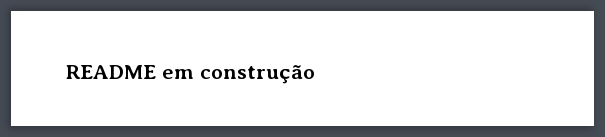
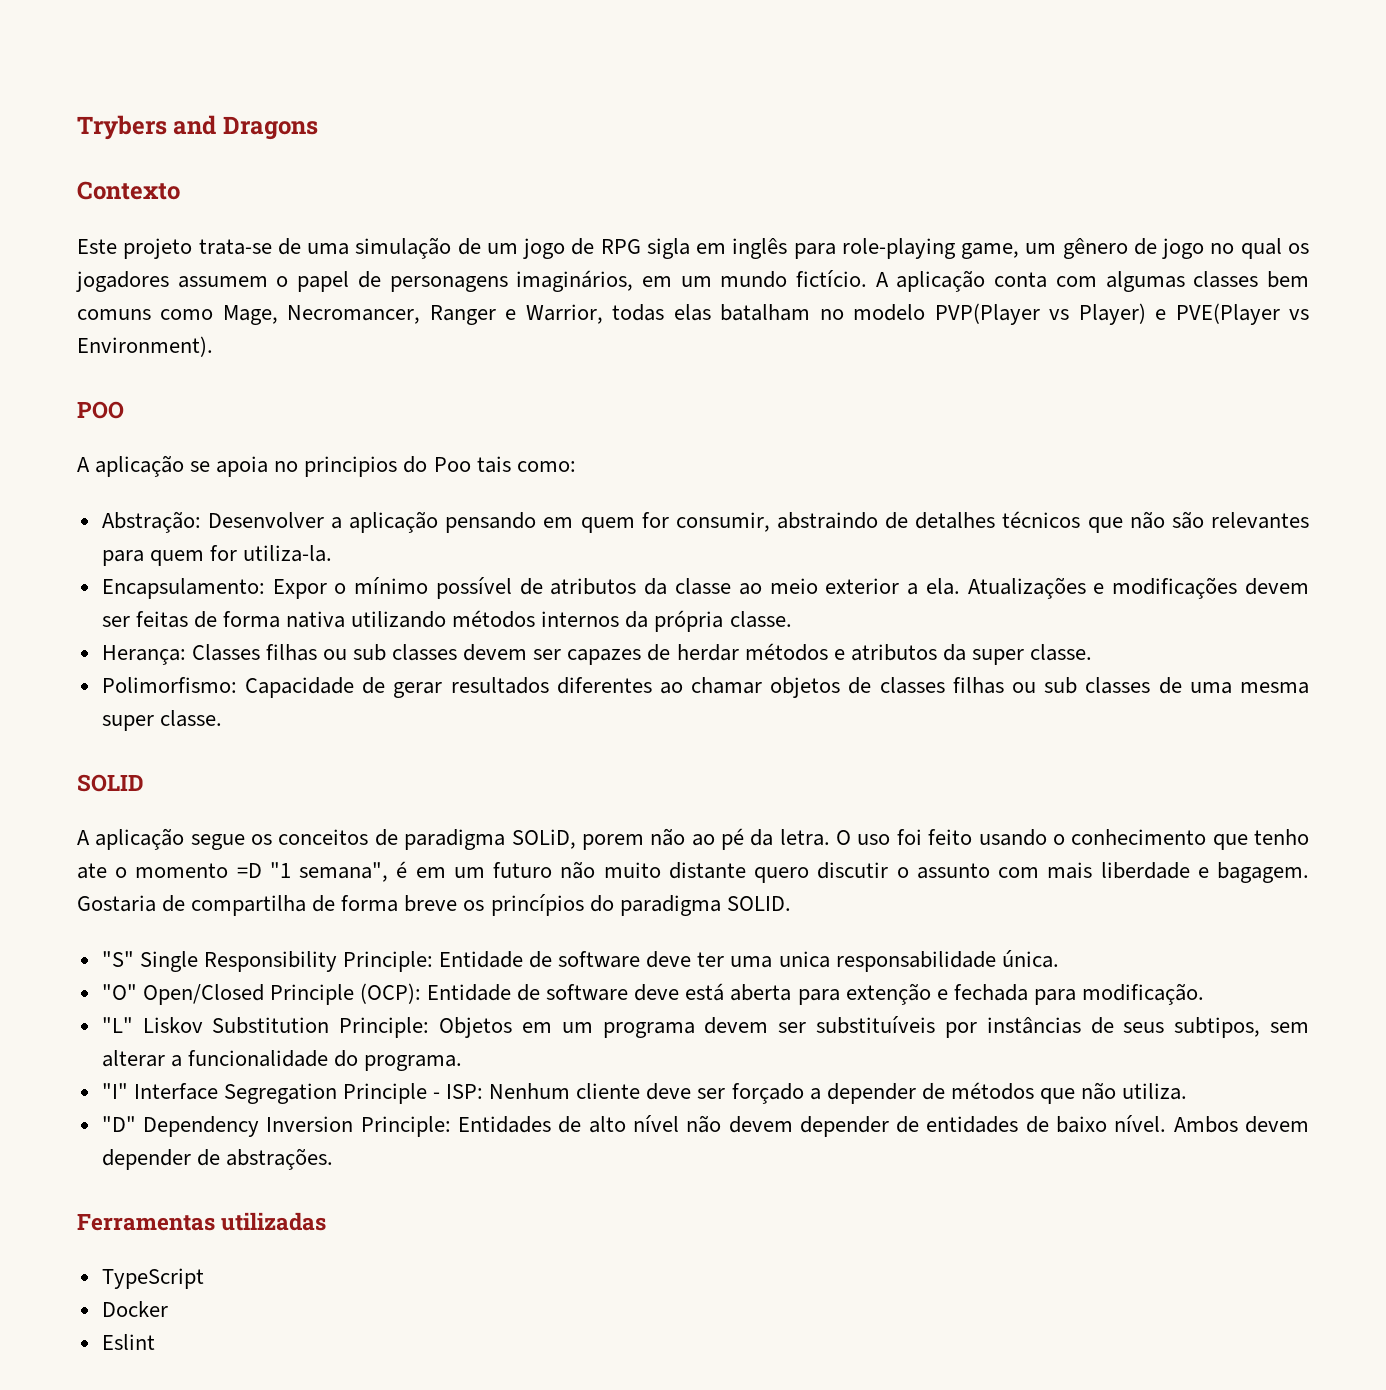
[66,65,315,84] README em construção -> [77,115,318,140] [77,181,180,200] [77,237,1310,259] [76,270,1310,292] [77,303,1310,325] [77,336,213,357] [77,401,124,419] [77,455,576,477] [101,511,1309,533] [101,545,332,566] [101,577,1309,599] [101,610,792,632] [101,643,1092,665] [101,677,1309,698] [101,710,222,731] [77,774,144,792] [77,828,1309,850] [77,861,1309,883] [77,894,791,916] [101,950,1059,972] [101,983,1204,1005] [101,1016,1309,1038] [101,1050,463,1071] [101,1082,1188,1104] [101,1115,1309,1137] [101,1148,333,1170] [77,1212,327,1231] [101,1268,204,1289] [101,1301,168,1317] [101,1334,155,1350] Trybers and Dragons // Contexto // Este projeto trata-se de uma simulação de um jogo de RPG sigla em inglês para role-playing game, um gênero de jogo no qual os jogadores assumem o papel de personagens imaginários, em um mundo fictício. A aplicação conta com algumas classes bem comuns como Mage, Necromancer, Ranger e Warrior, todas elas batalham no modelo PVP(Player vs Player) e PVE(Player vs Environment). // POO // A aplicação se apoia no principios do Poo tais como: // Abstração: Desenvolver a aplicação pensando em quem for consumir, abstraindo de detalhes técnicos que não são relevantes para quem for utiliza-la. // Encapsulamento: Expor o mínimo possível de atributos da classe ao meio exterior a ela. Atualizações e modificações devem ser feitas de forma nativa utilizando métodos internos da própria classe. // Herança: Classes filhas ou sub classes devem ser capazes de herdar métodos e atributos da super classe. // Polimorfismo: Capacidade de gerar resultados diferentes ao chamar objetos de classes filhas ou sub classes de uma mesma super classe. // SOLID // A aplicação segue os conceitos de paradigma SOLiD, porem não ao pé da letra. O uso foi feito usando o conhecimento que tenho ate o momento =D "1 semana", é em um futuro não muito distante quero discutir o assunto com mais liberdade e bagagem. Gostaria de compartilha de forma breve os princípios do paradigma SOLID. // "S" Single Responsibility Principle: Entidade de software deve ter uma unica responsabilidade única. // "O" Open/Closed Principle (OCP): Entidade de software deve está aberta para extenção e fechada para modificação. // "L" Liskov Substitution Principle: Objetos em um programa devem ser substituíveis por instâncias de seus subtipos, sem alterar a funcionalidade do programa. // "I" Interface Segregation Principle - ISP: Nenhum cliente deve ser forçado a depender de métodos que não utiliza. // "D" Dependency Inversion Principle: Entidades de alto nível não devem depender de entidades de baixo nível. Ambos devem depender de abstrações. // Ferramentas utilizadas // TypeScript // Docker // Eslint

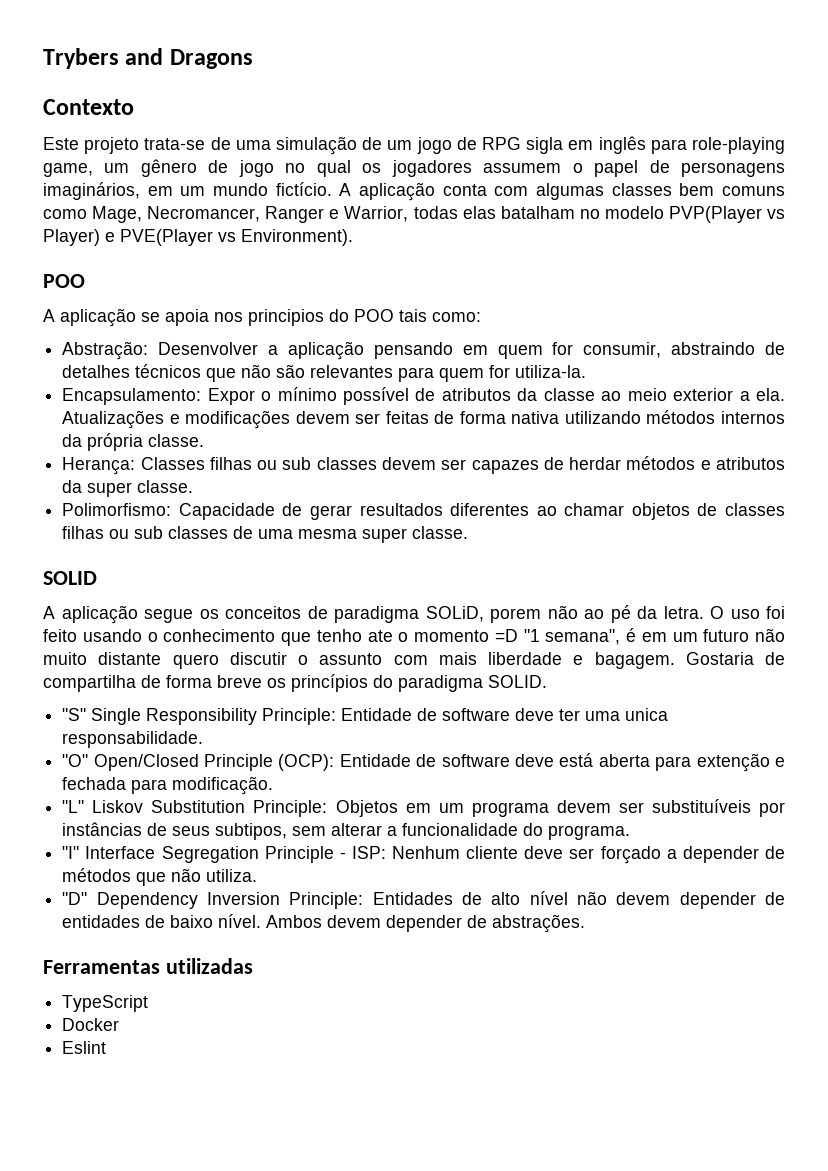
[274,461,299,472] no -> [214,312,243,322] nos
[433,457,471,472] Poo -> [354,309,394,322] POO
[835,950,1059,972] responsabilidade única. -> [62,731,204,748] responsabilidade.

